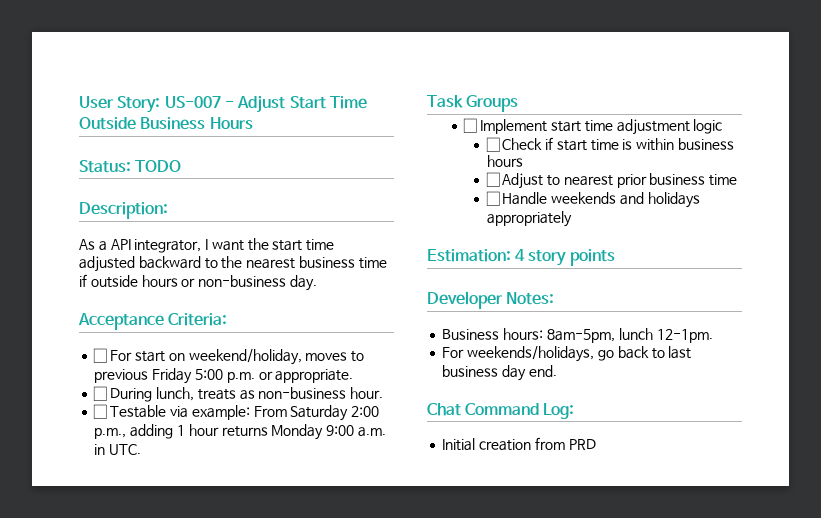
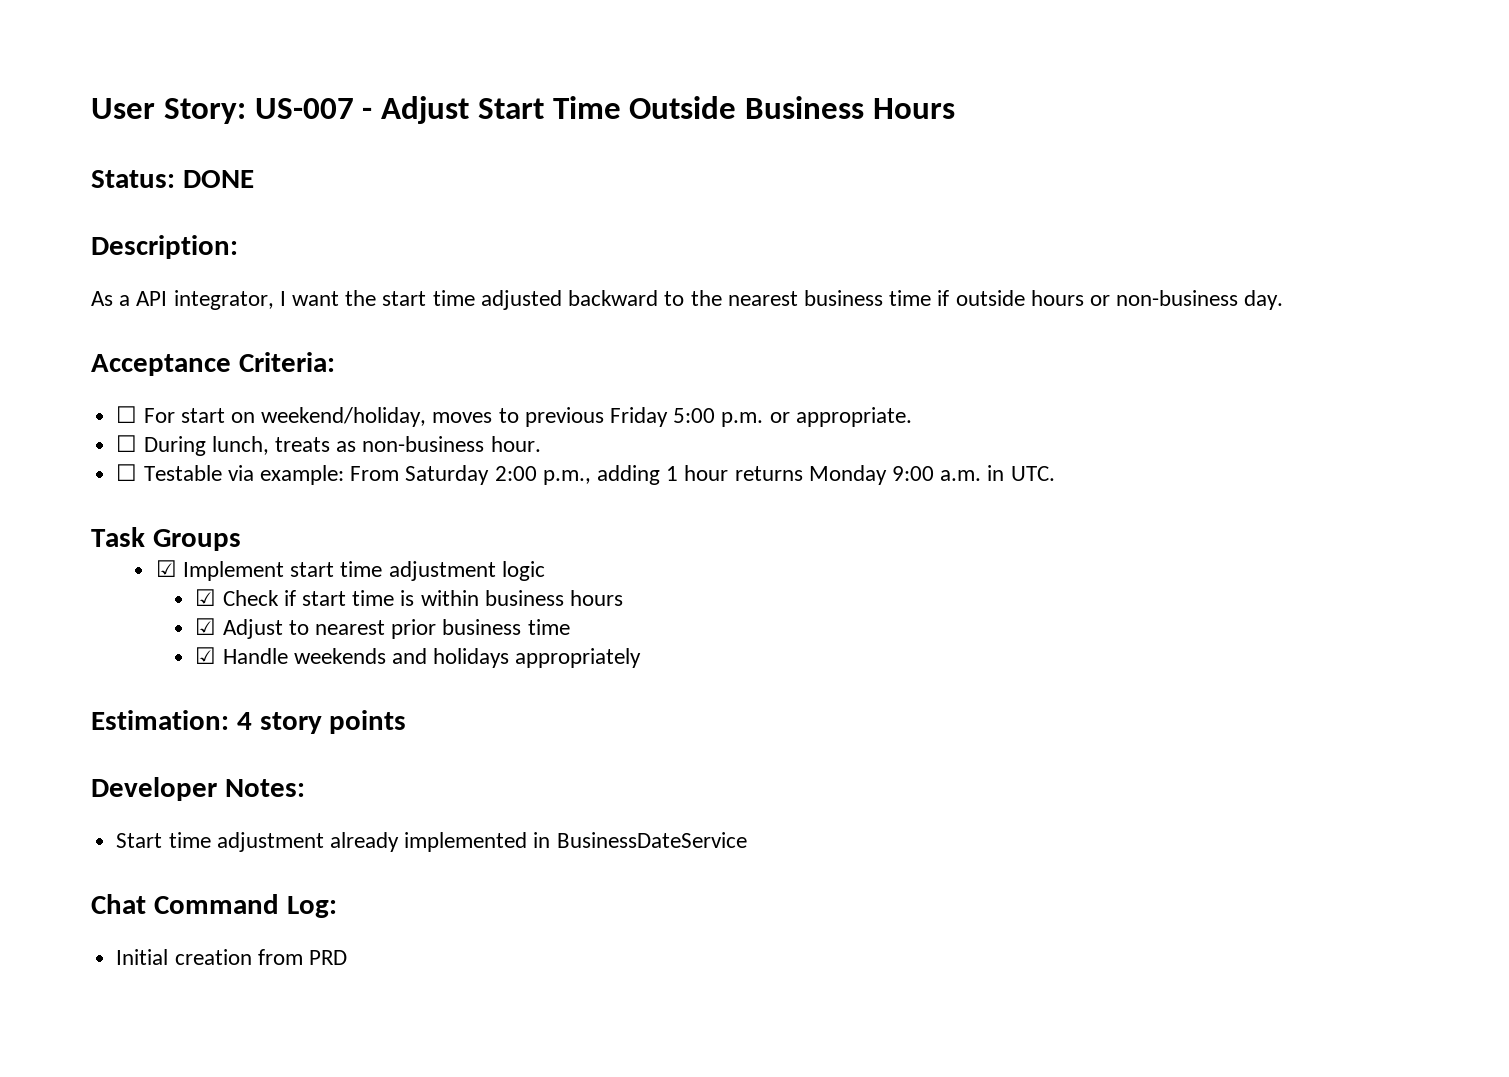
[135,160,182,172] TODO -> [182,170,254,188] DONE
[463,118,478,133] ☐ -> [155,560,177,577] ☑
[485,137,500,152] ☐ -> [195,589,217,606] ☑
[485,172,500,187] ☐ -> [195,618,217,635] ☑
[485,191,500,206] ☐ -> [195,647,217,664] ☑
[442,328,713,343] [442,346,692,362] [442,365,557,381] Business hours: 8am-5pm, lunch 12-1pm. // For weekends/holidays, go back to last business day end. -> [116,832,747,852] Start time adjustment already implemented in BusinessDateService

